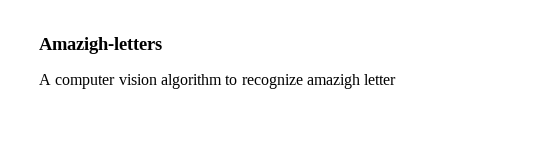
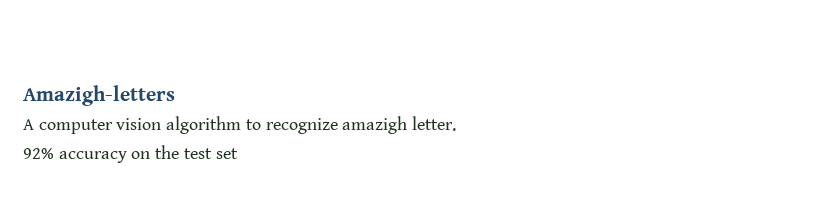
[364,74,397,85] letter -> [412,116,457,131] [23,145,238,163] letter. // 92% accuracy on the test set

